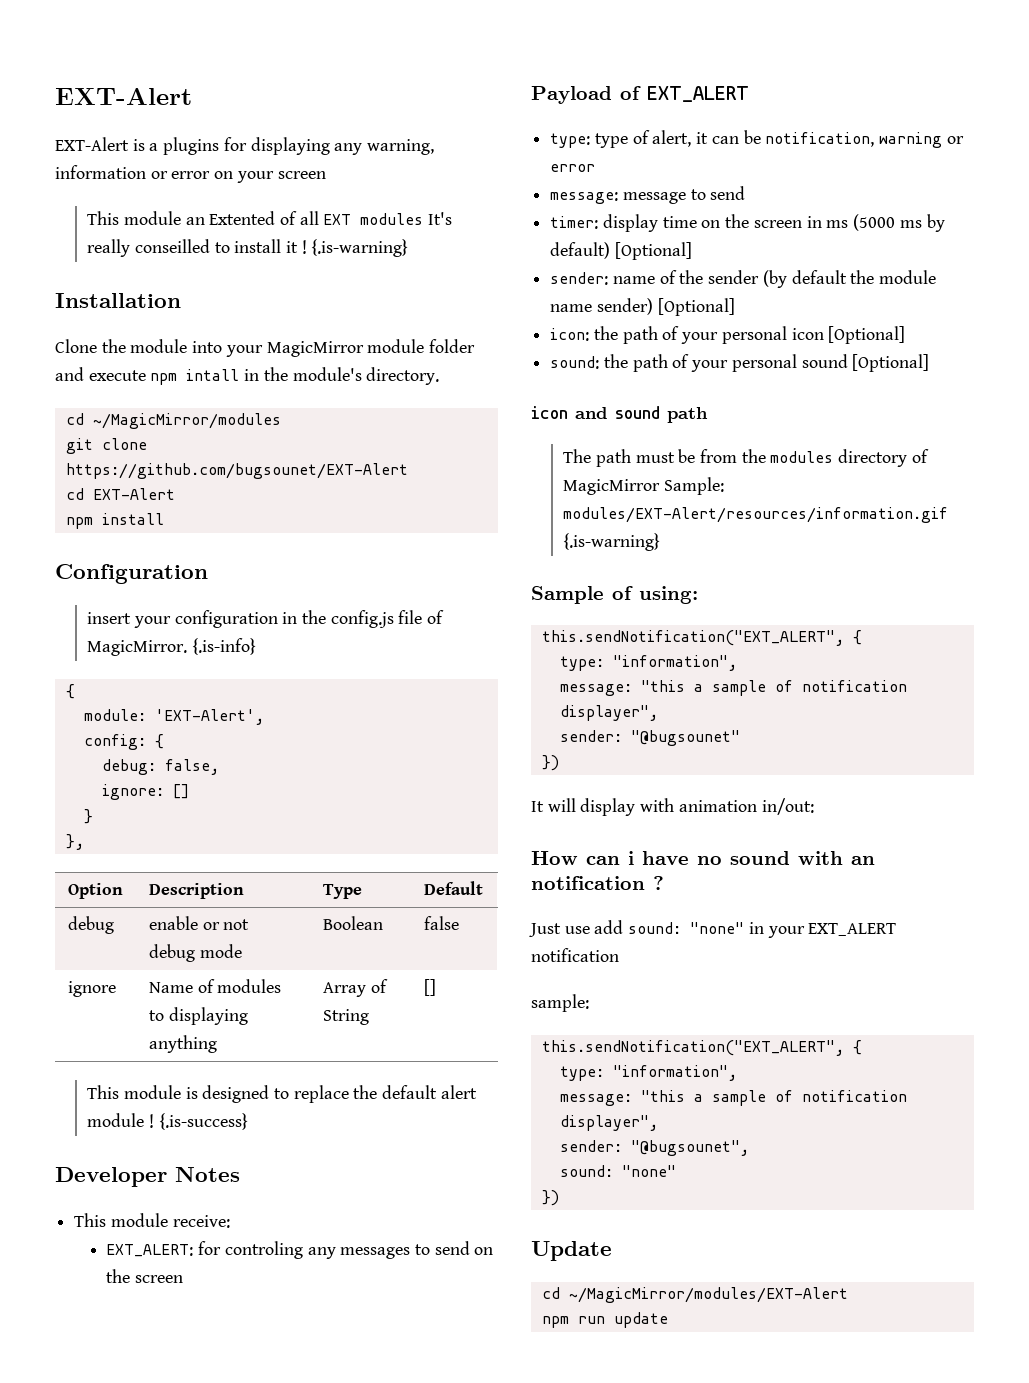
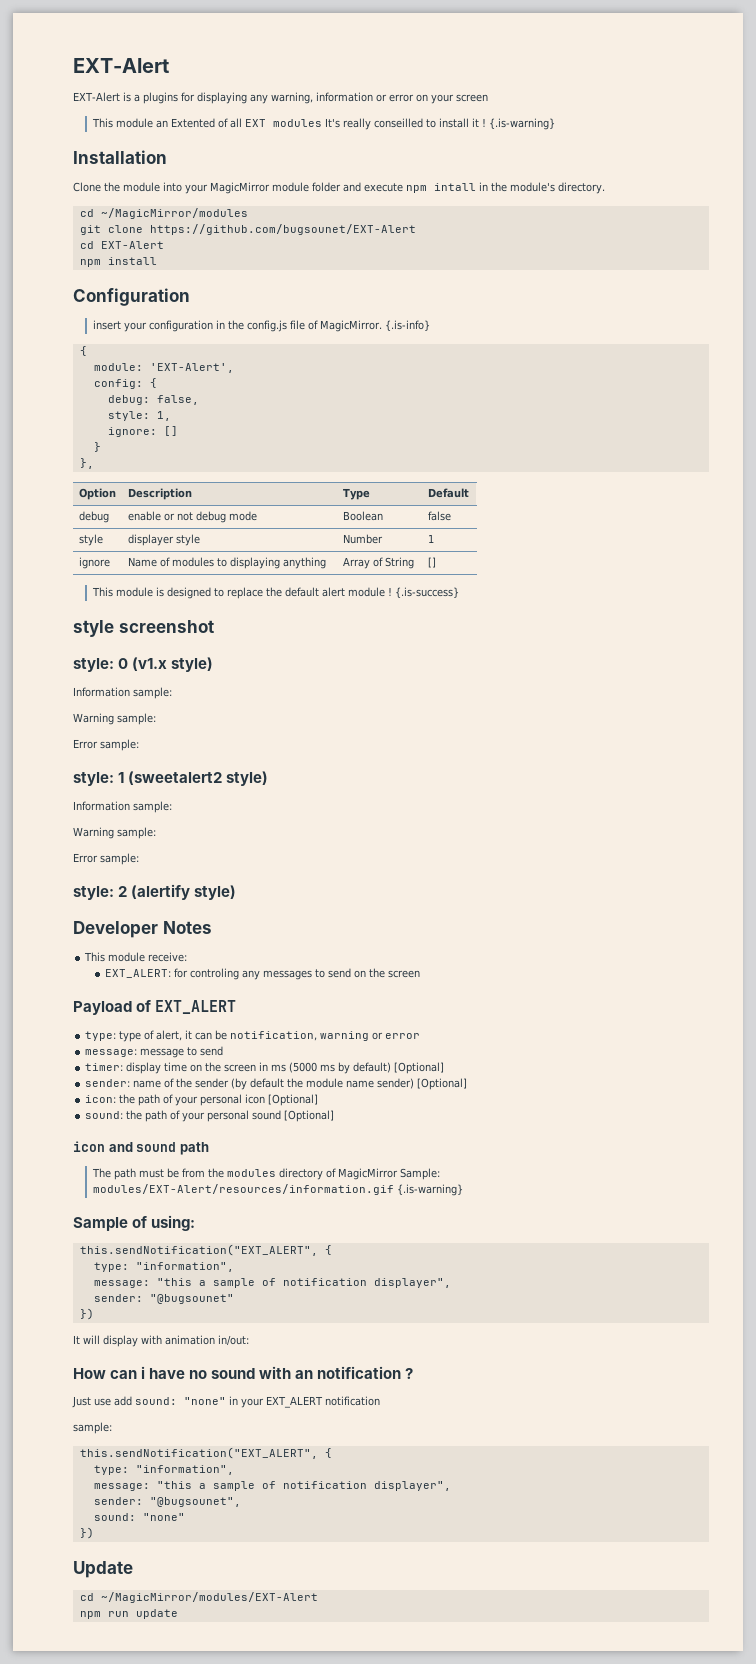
(219, 767) none -> [107,411,171,421] // style: 1,
(459, 923) none -> [78,534,103,546] [127,534,200,546] [342,534,383,544] [427,534,434,543] // style | displayer style | Number | 1
(248, 1121) none -> [73,620,214,637] [73,657,214,672] [73,687,172,699] [73,713,156,725] [73,739,139,751] [73,771,269,786] [73,801,172,813] [73,827,156,839] [73,853,139,865] [73,884,237,900] // style screenshot // style: 0 (v1.x style) // Information sample: // Warning sample: // Error sample: // style: 1 (sweetalert2 style) // Information sample: // Warning sample: // Error sample: // style: 2 (alertify style)

